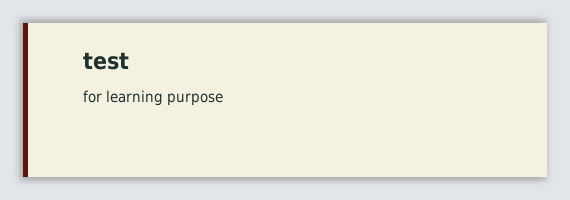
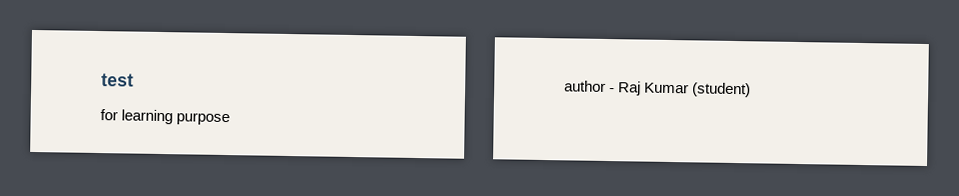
(223, 99) none -> [564,80,752,98] // author - Raj Kumar (student)

